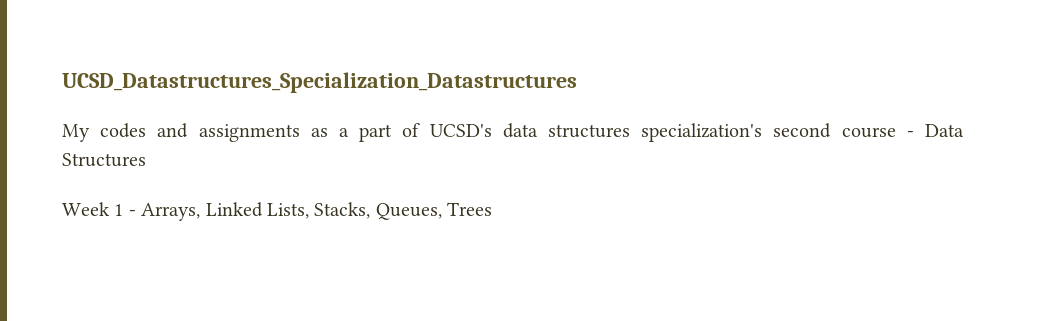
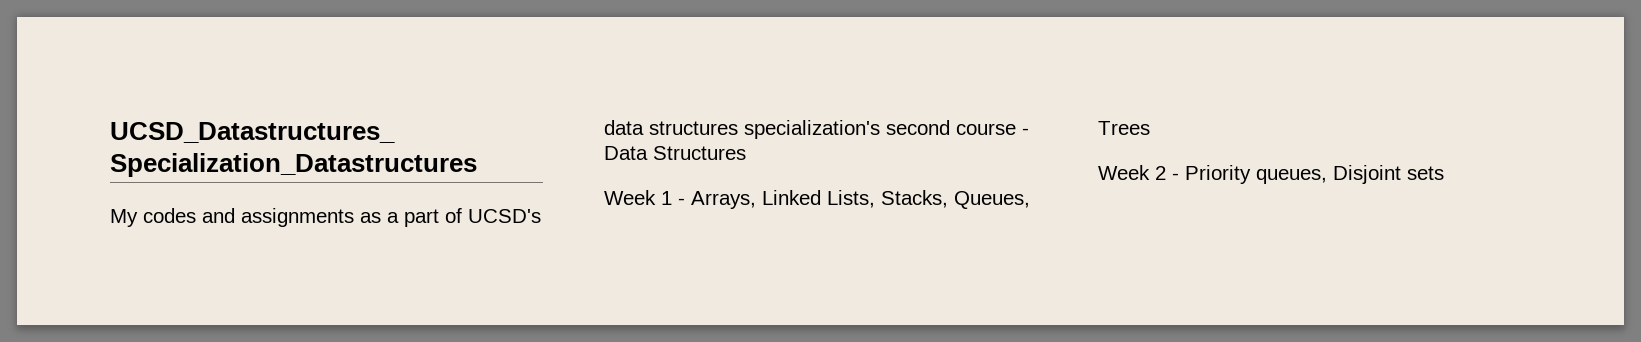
(493, 209) none -> [1098,165,1444,184] // Week 2 - Priority queues, Disjoint sets

